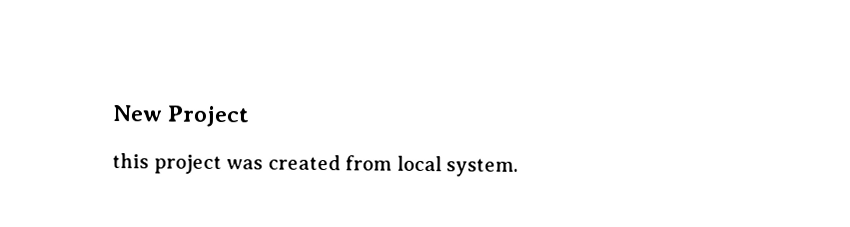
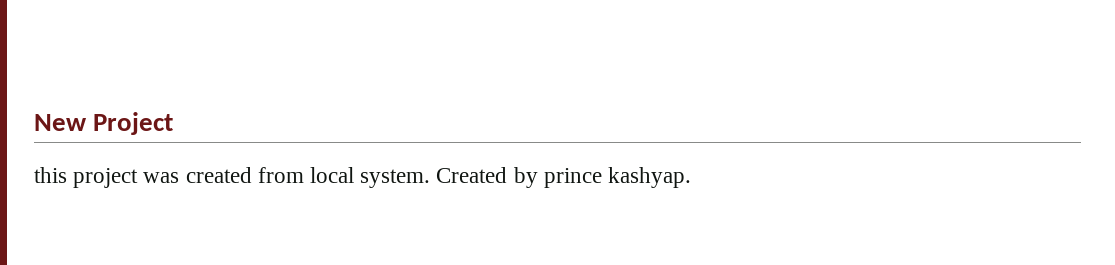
(519, 167) none -> [436,167,692,188] Created by prince kashyap.

